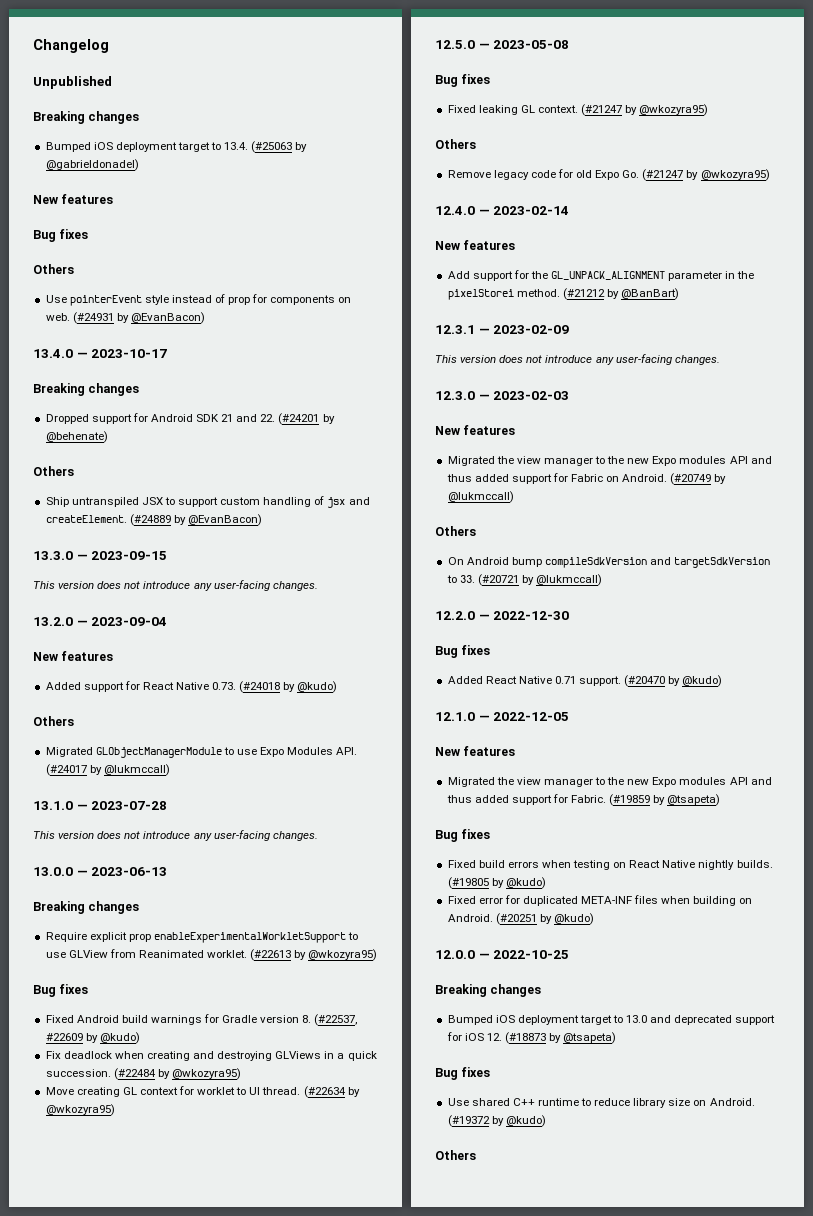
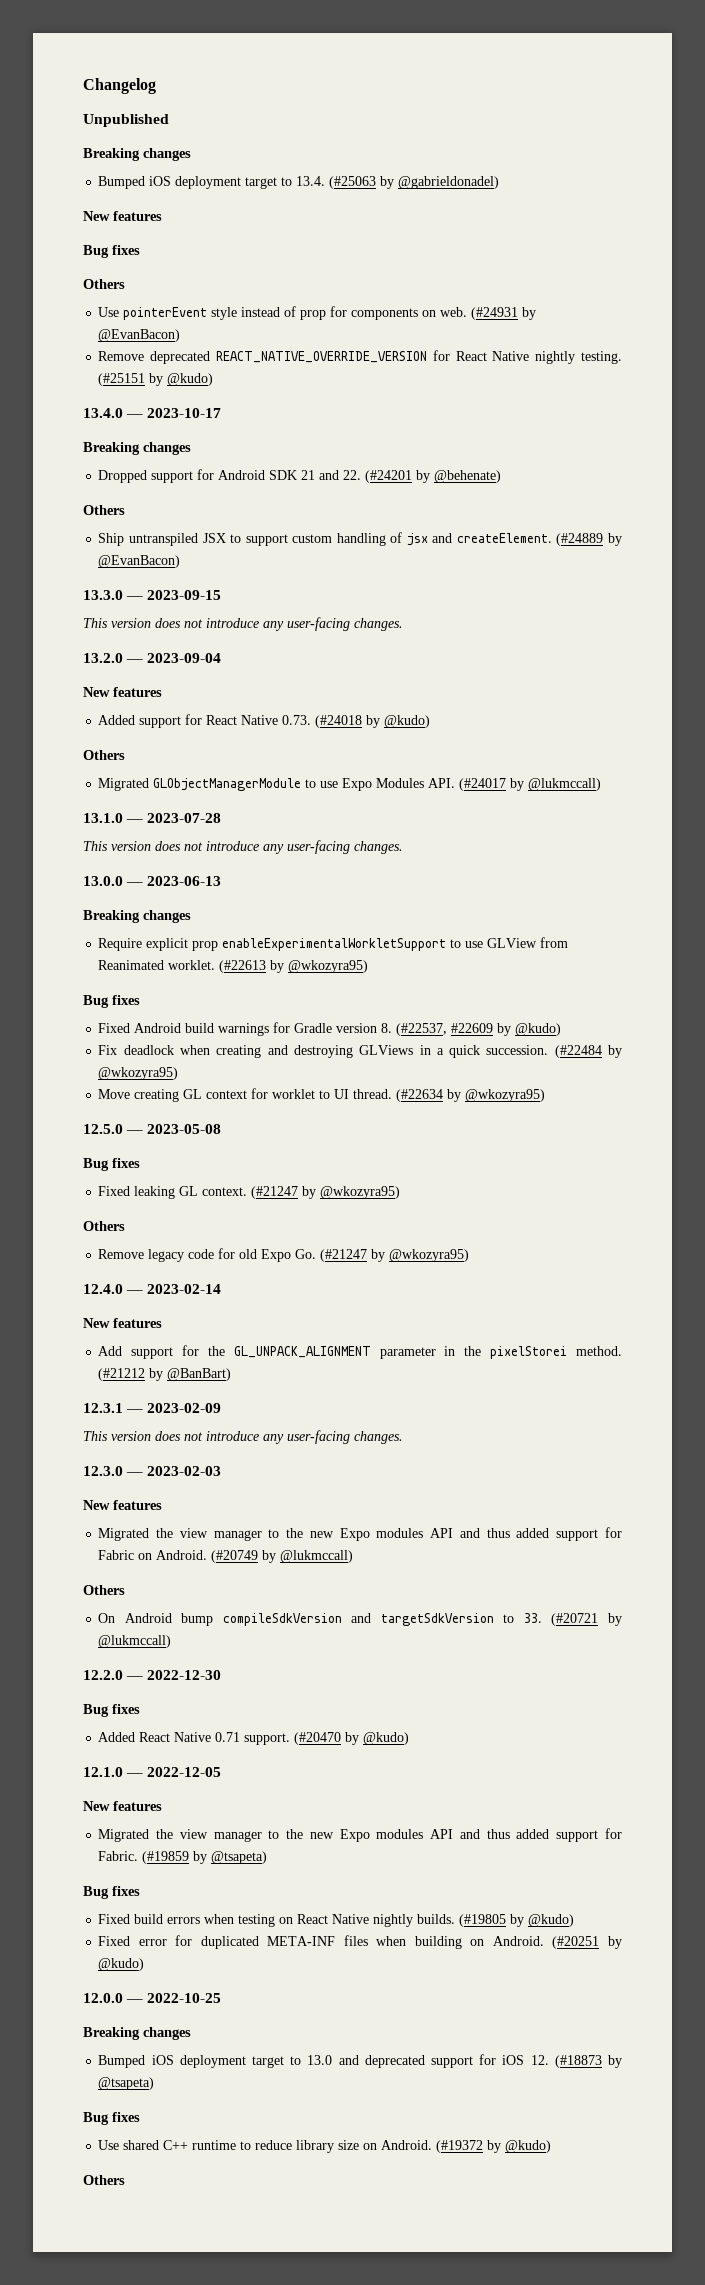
(205, 318) none -> [98,350,622,364] [98,373,214,386] // Remove deprecated REACT_NATIVE_OVERRIDE_VERSION for React Native nightly testing. (#25151 by @kudo)

